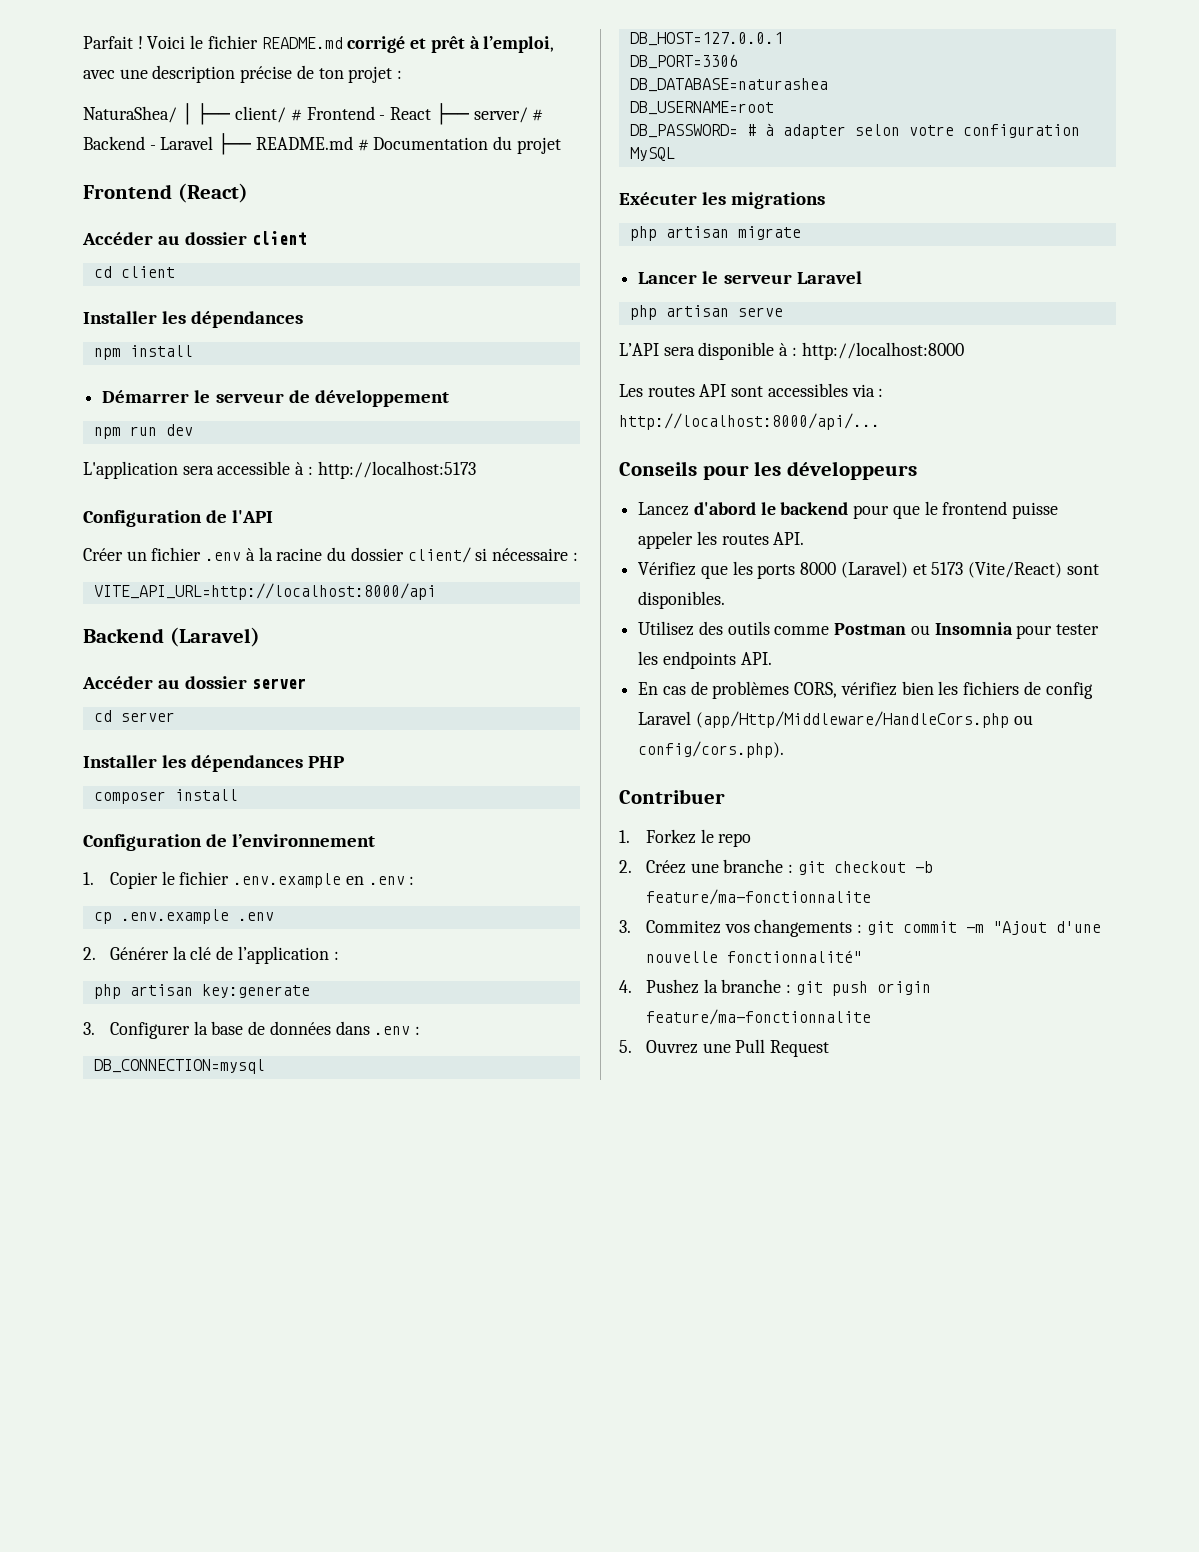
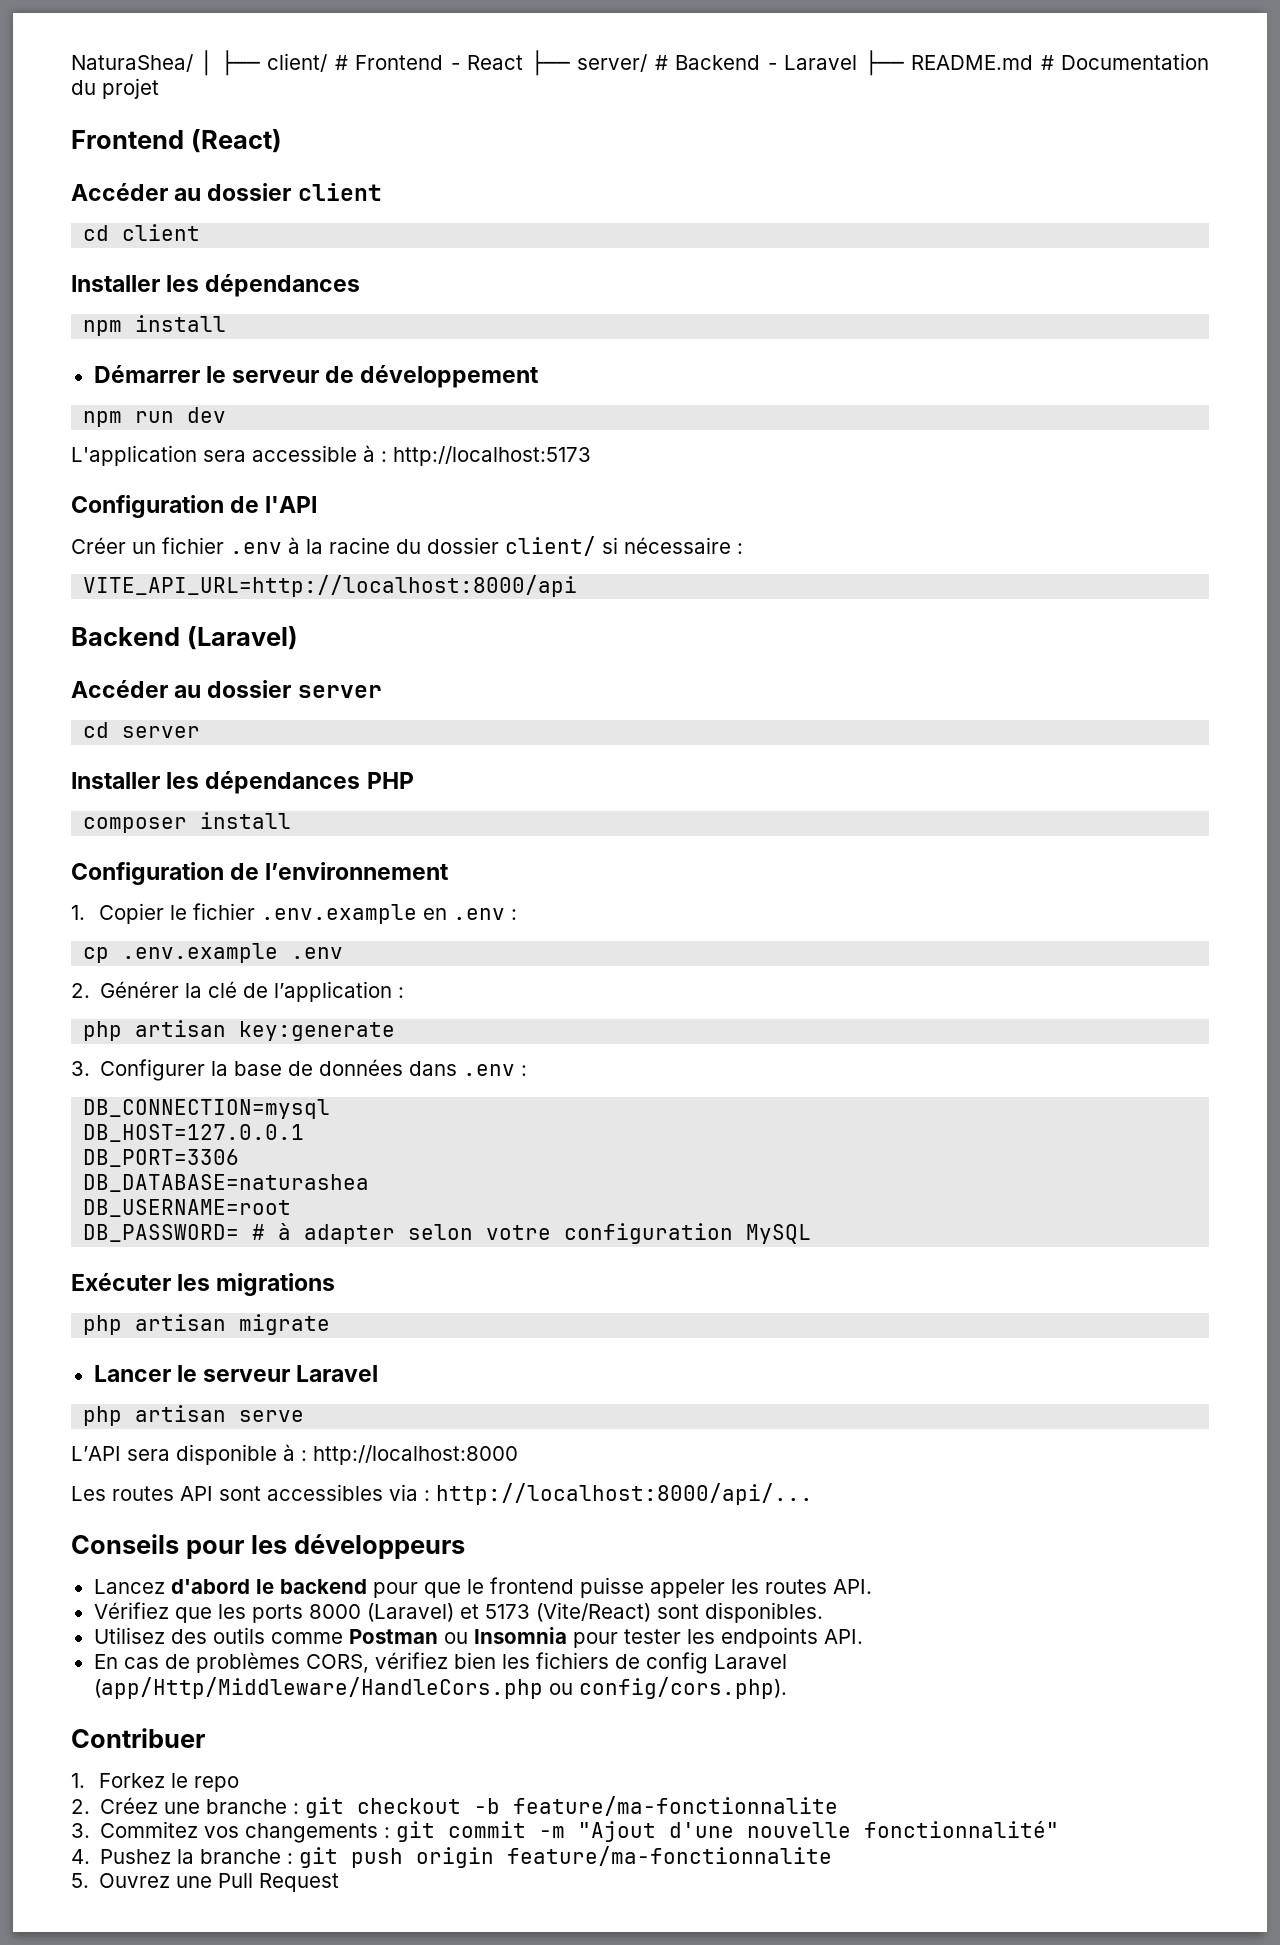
[83,35,555,53] [83,65,403,83] Parfait ! Voici le fichier README.md corrigé et prêt à l’emploi, avec une description précise de ton projet : // -> (71, 63) none

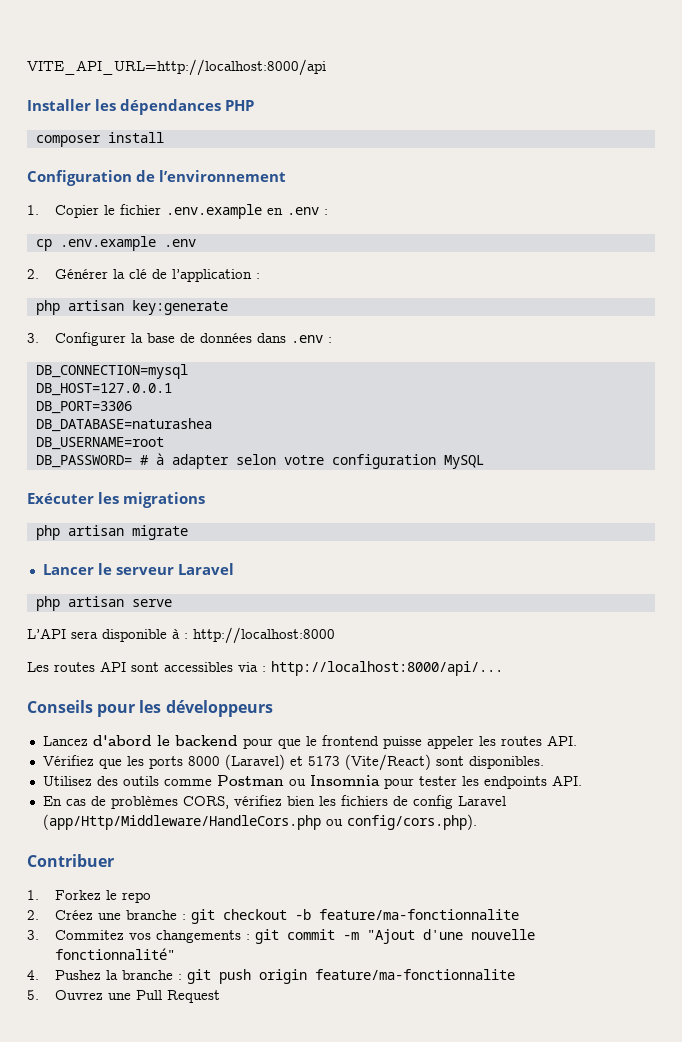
[71,50,1210,76] [71,78,159,99] [71,129,282,153] [71,183,382,201] [83,224,201,241] [71,274,361,297] [83,315,227,336] [93,365,540,388] [83,407,227,427] [71,445,591,466] [71,495,318,518] [71,536,743,556] [83,575,578,597] [71,626,298,650] [71,680,382,698] [83,722,201,738] NaturaShea/ │ ├── client/ # Frontend - React ├── server/ # Backend - Laravel ├── README.md # Documentation du projet // Frontend (React) // Accéder au dossier client // cd client // Installer les dépendances // npm install // Démarrer le serveur de développement // npm run dev // L'application sera accessible à : http://localhost:5173 // Configuration de l'API // Créer un fichier .env à la racine du dossier client/ si nécessaire : // VITE_API_URL=http://localhost:8000/api // Backend (Laravel) // Accéder au dossier server // cd server -> [27,59,326,76] VITE_API_URL=http://localhost:8000/api

